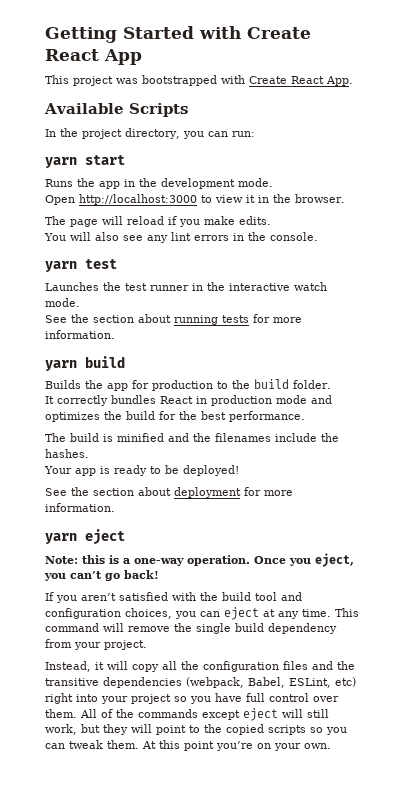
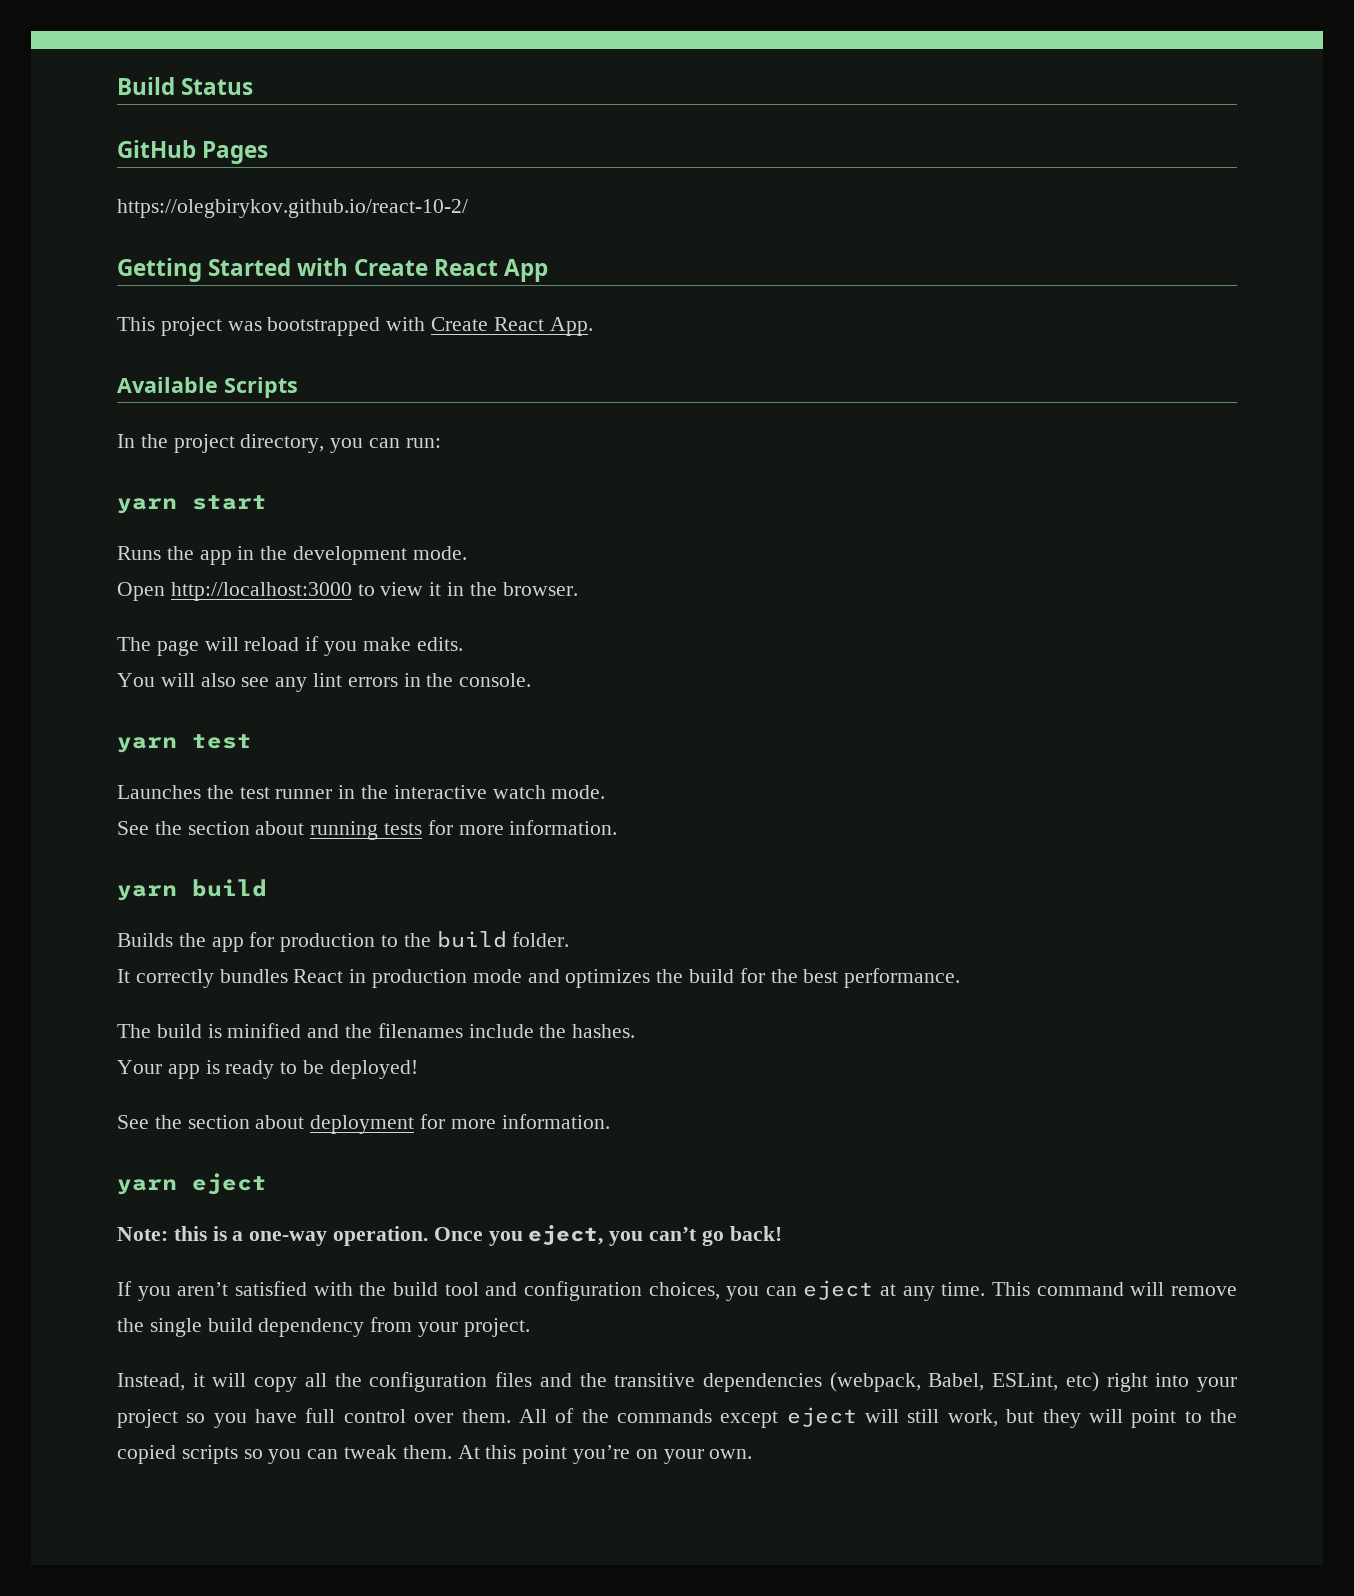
(45, 35) none -> [117,77,254,95] [117,140,269,164] [117,199,468,218] Build Status // GitHub Pages // https://olegbirykov.github.io/react-10-2/ //

